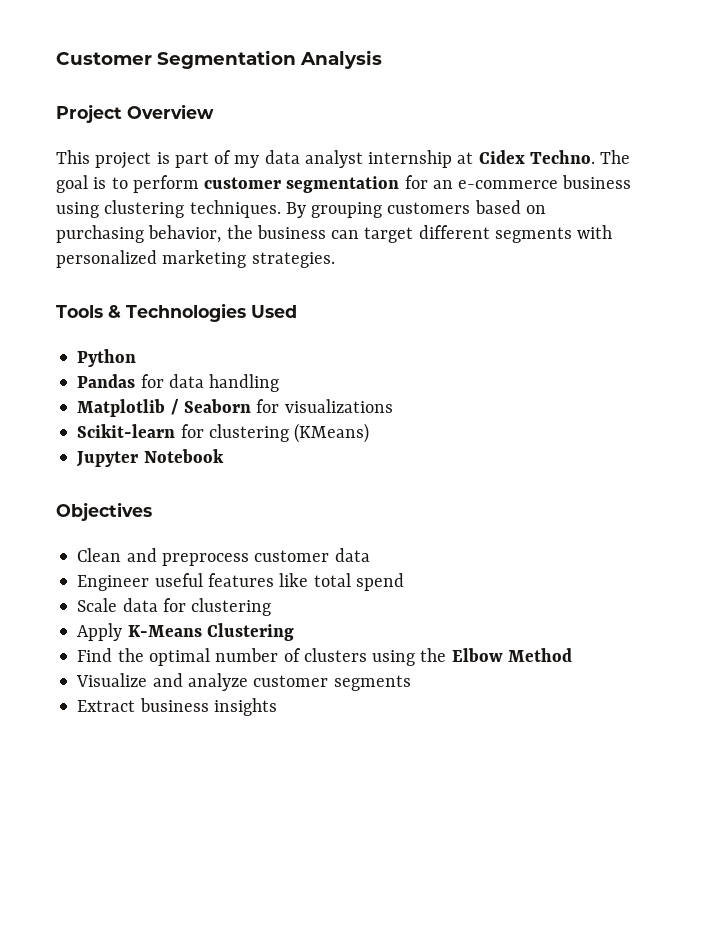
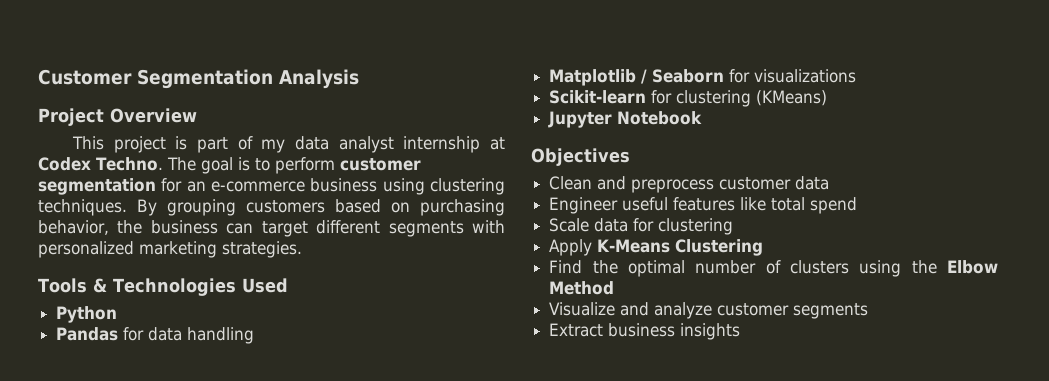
[478,150,525,164] Cidex -> [38,157,91,171] Codex

